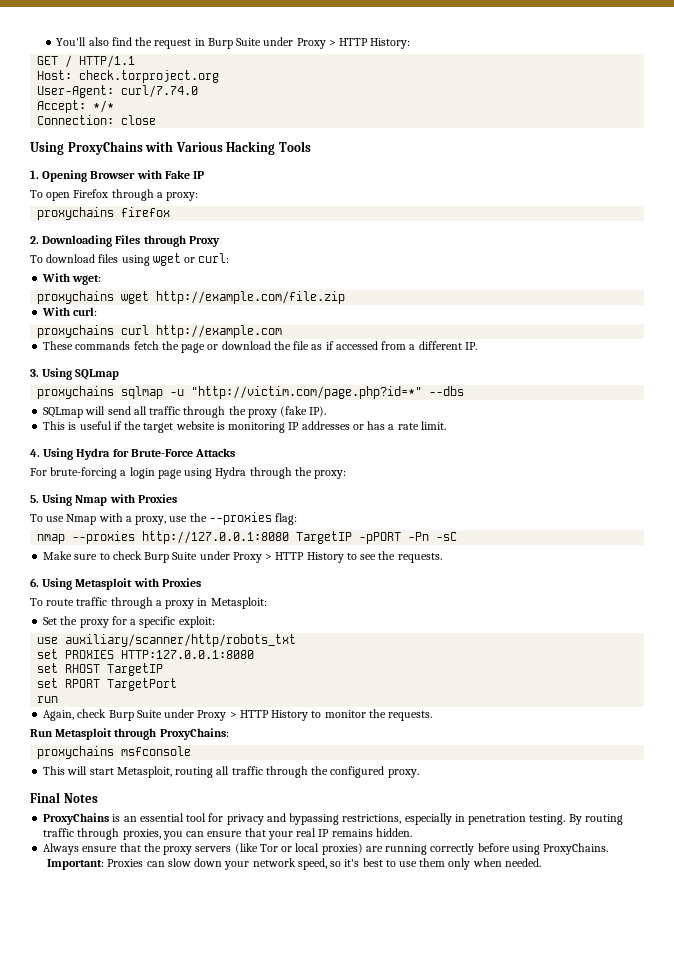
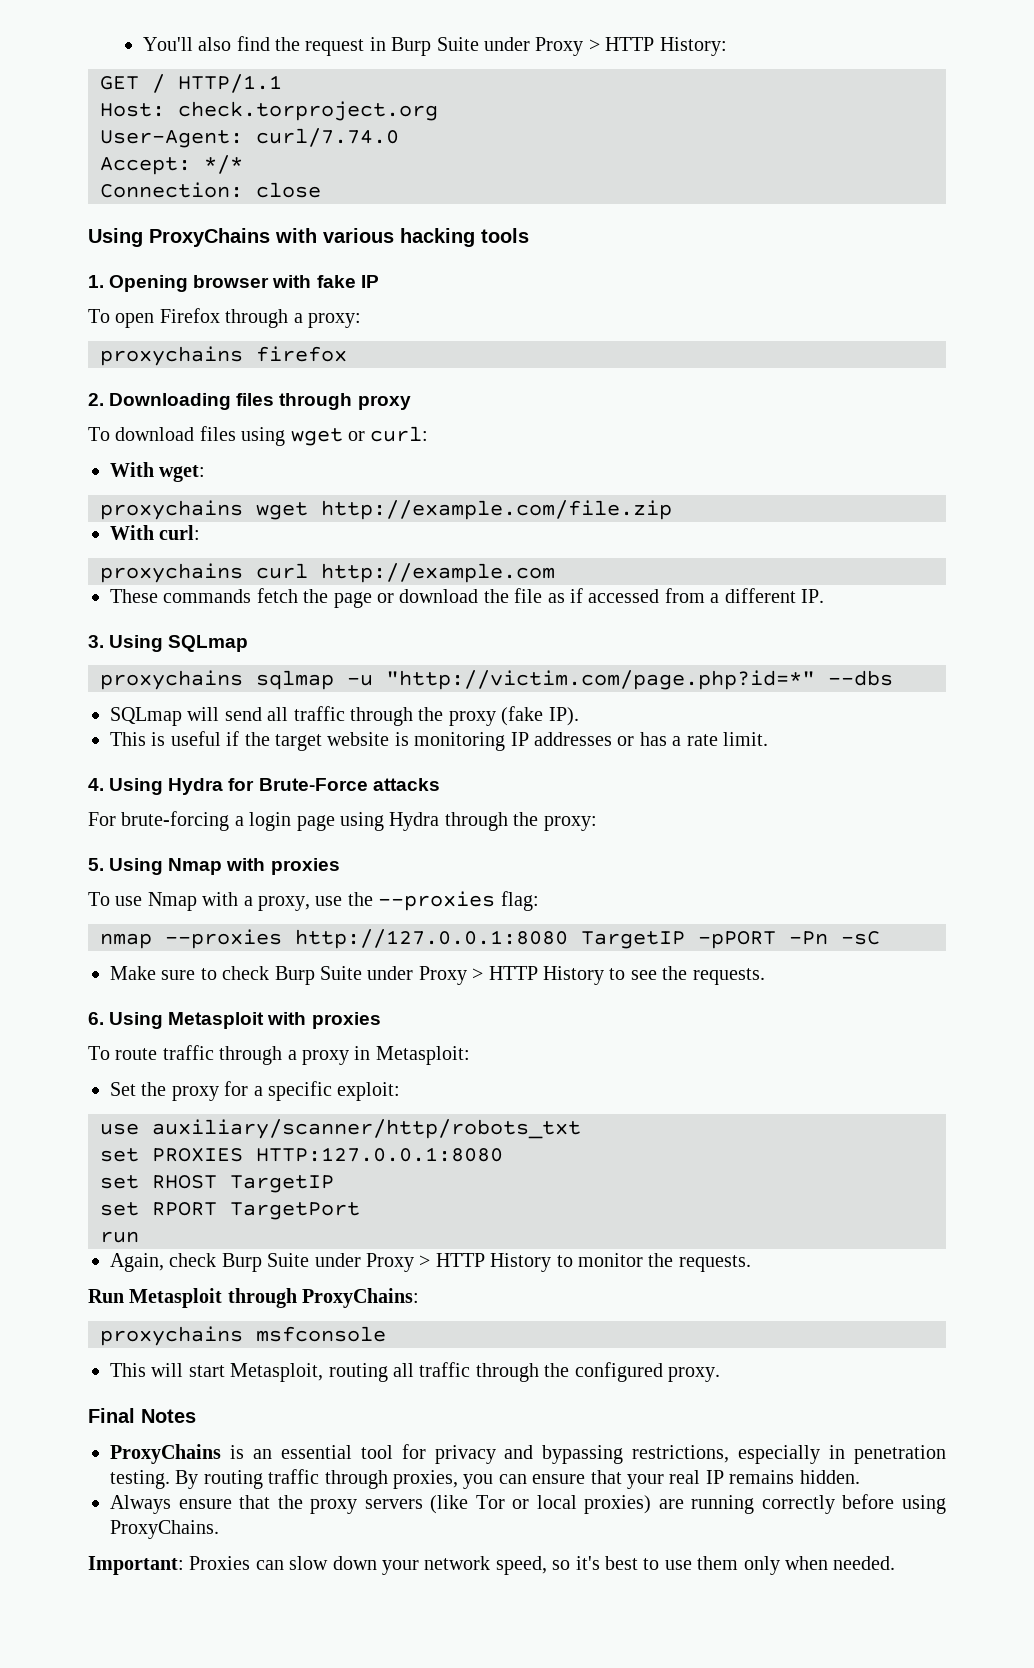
[175,141,311,155] Various Hacking Tools -> [323,228,529,247] various hacking tools
[90,170,190,179] Browser with Fake -> [193,275,356,288] browser with fake
[115,235,220,247] Files through Proxy -> [236,393,411,410] files through proxy
[195,448,236,457] Attacks -> [372,778,440,791] attacks
[137,494,177,503] Proxies -> [270,858,340,875] proxies
[161,578,201,587] Proxies -> [311,1012,381,1029] proxies

